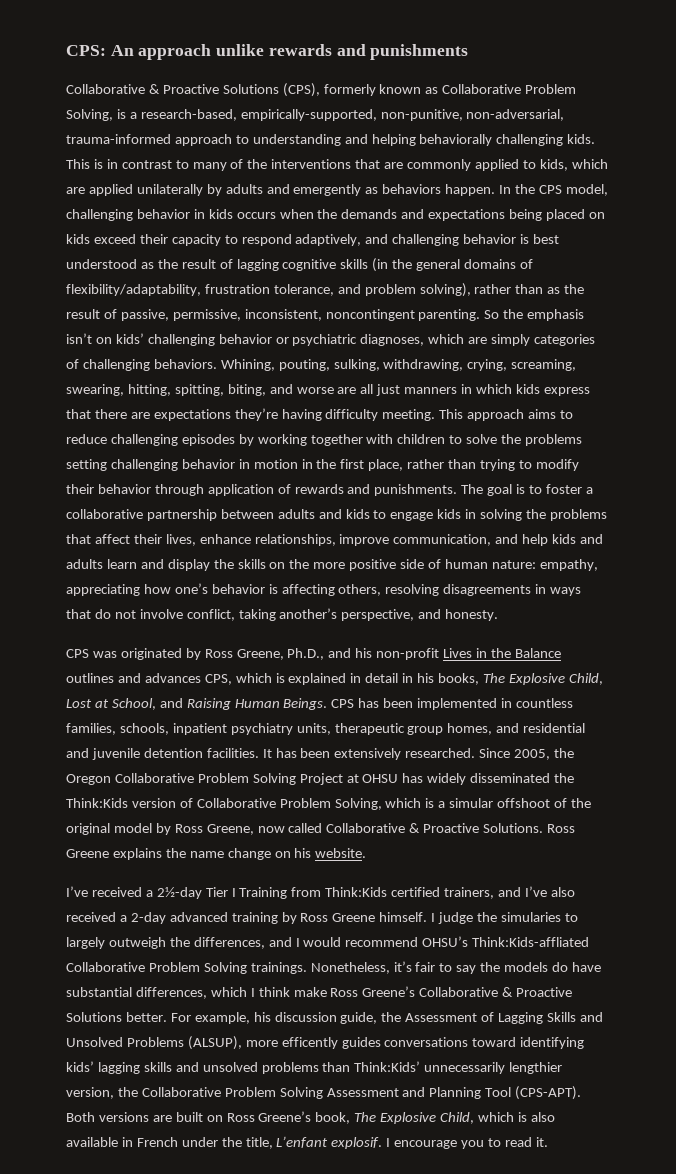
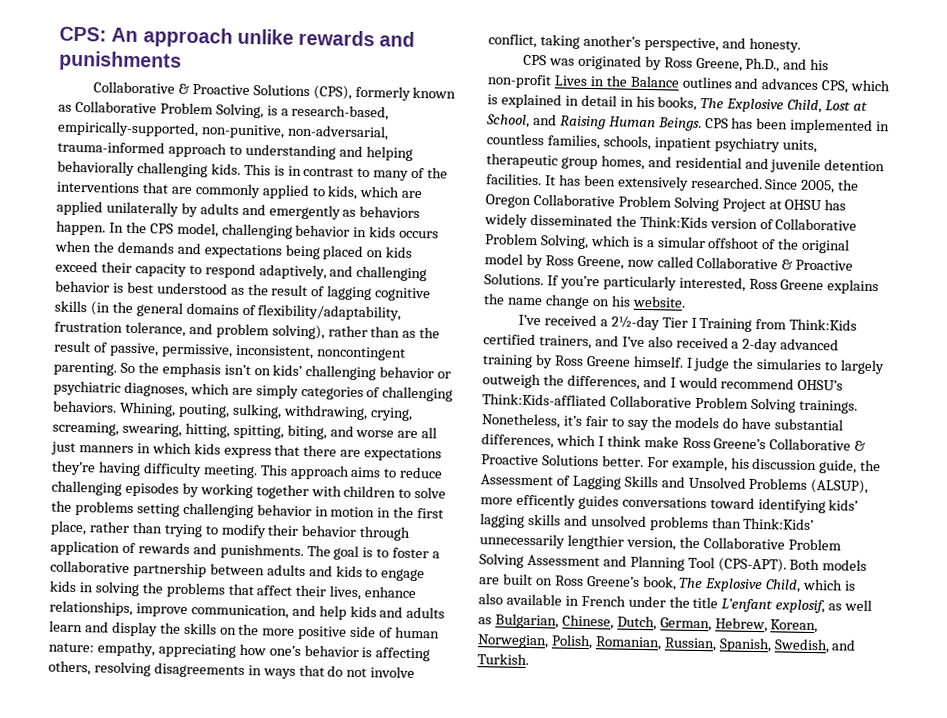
(544, 828) none -> [546,275,746,292] If you’re particularly interested,
[98,1112,149,1122] versions -> [822,559,868,571] models
[245,1136,548,1149] title, L’enfant explosif. I encourage you to read it. -> [692,596,873,614] [478,613,819,634] [477,634,857,654] [477,653,529,666] title L’enfant explosif, as well as Bulgarian, Chinese, Dutch, German, Hebrew, Korean, Norwegian, Polish, Romanian, Russian, Spanish, Swedish, and Turkish.

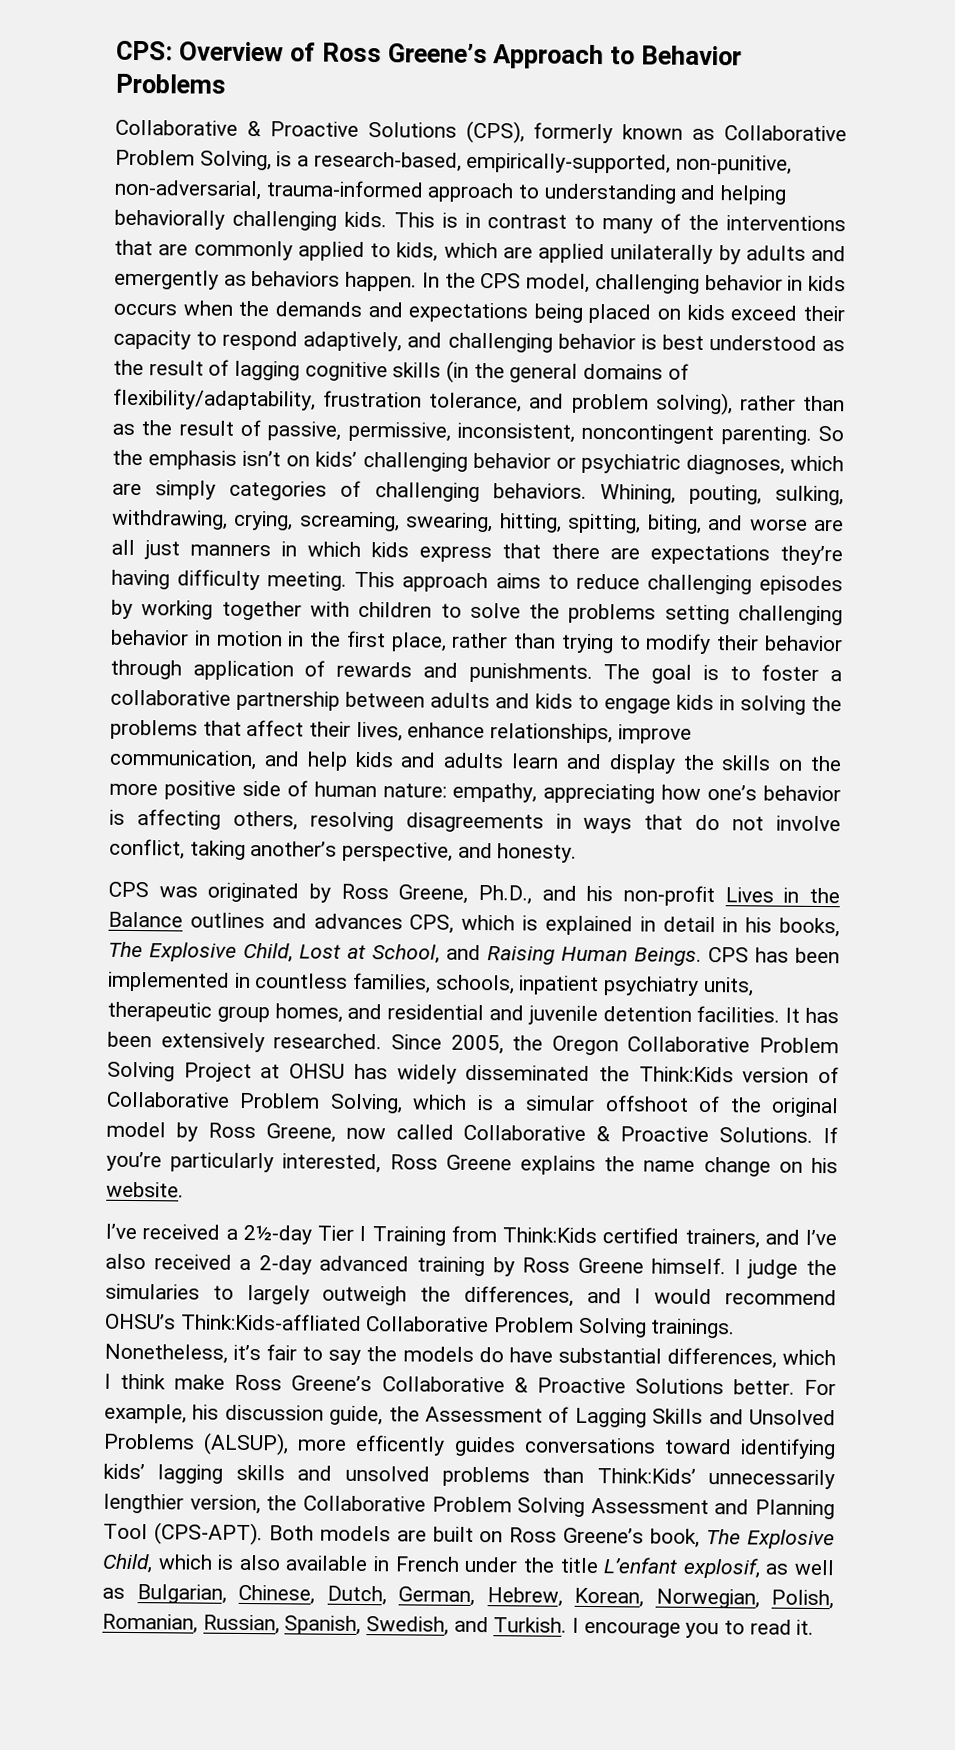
[111,27,416,48] [59,50,182,72] An approach unlike rewards and punishments -> [178,41,743,70] [115,73,226,94] Overview of Ross Greene’s Approach to Behavior Problems
(529, 659) none -> [572,1617,815,1639] I encourage you to read it.

